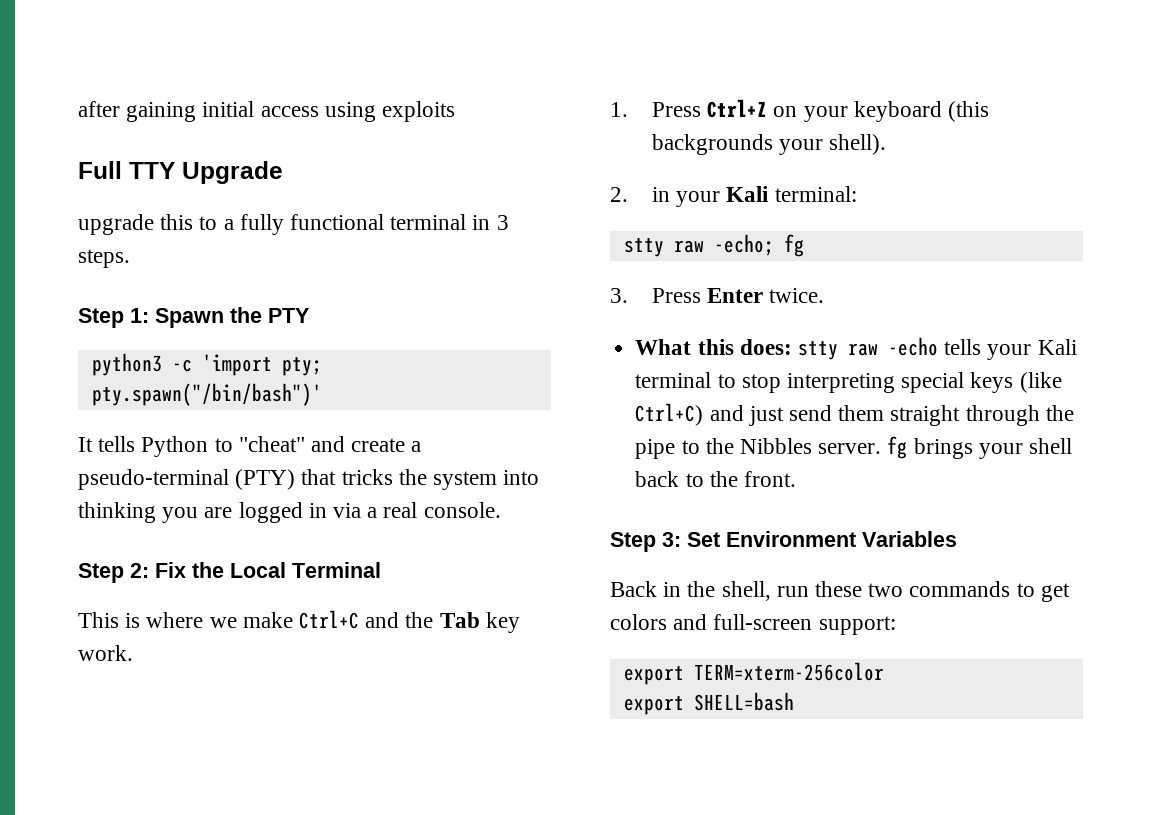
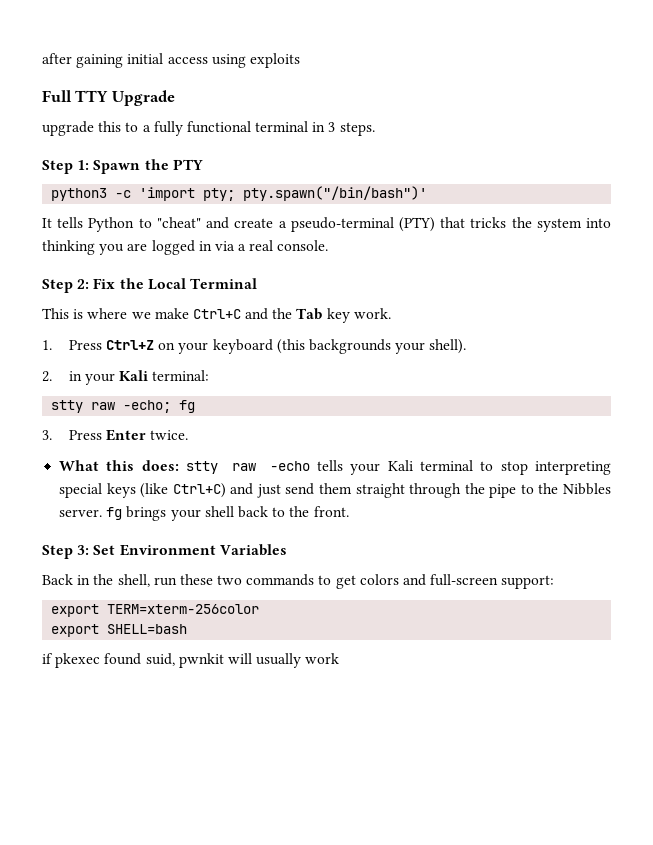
(794, 701) none -> [42,653,340,668] // if pkexec found suid, pwnkit will usually work

